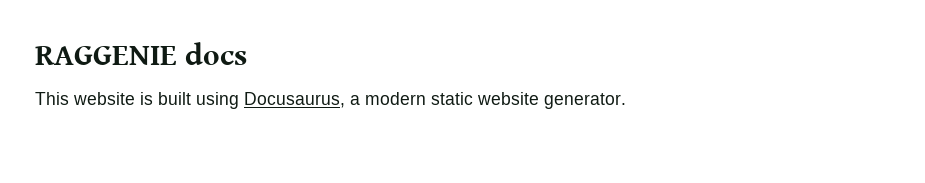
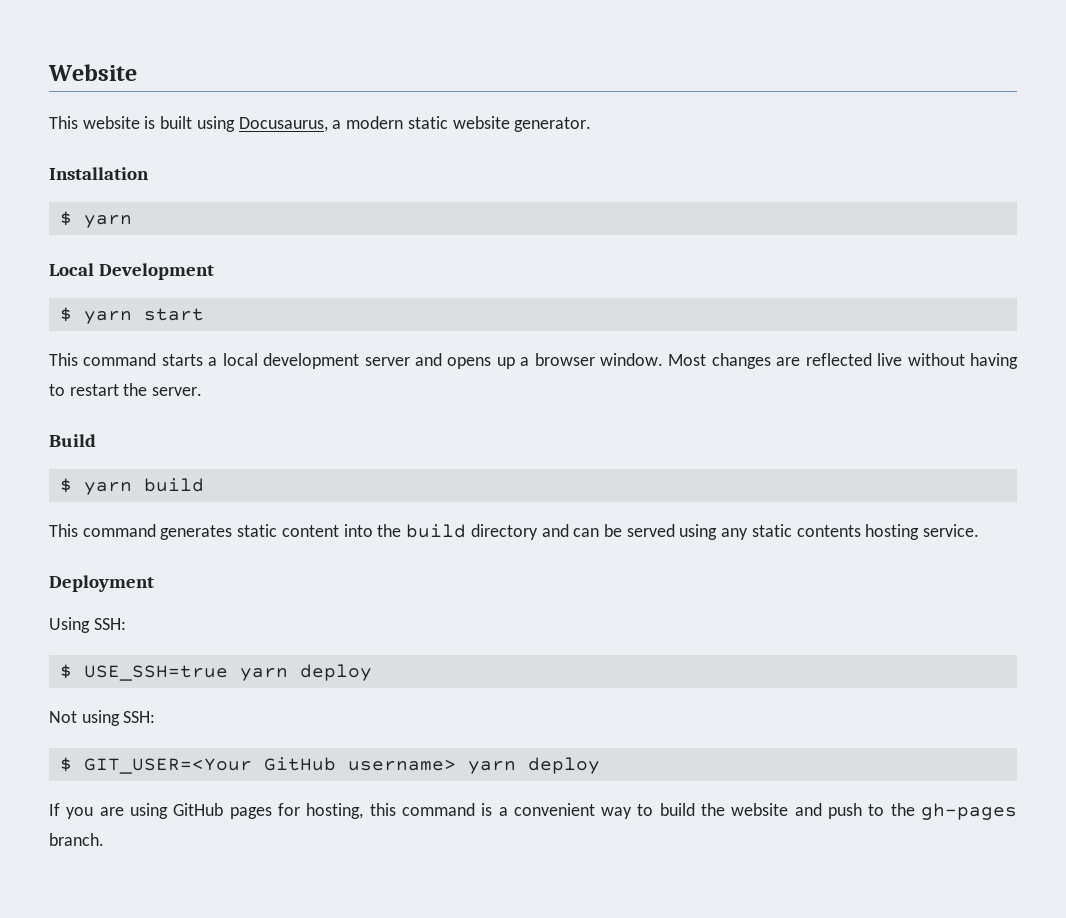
[35,42,248,65] RAGGENIE docs -> [48,64,137,81] Website
(626, 101) none -> [49,167,149,180] [59,211,132,228] [49,263,214,280] [59,307,204,324] [49,353,1019,369] [49,383,203,396] [49,434,96,447] [59,478,204,495] [49,524,980,540] [49,575,154,592] [49,617,126,633] [59,664,372,681] [49,710,156,726] [59,757,600,774] [49,803,1018,820] [49,833,104,846] // Installation // $ yarn // Local Development // $ yarn start // This command starts a local development server and opens up a browser window. Most changes are reflected live without having to restart the server. // Build // $ yarn build // This command generates static content into the build directory and can be served using any static contents hosting service. // Deployment // Using SSH: // $ USE_SSH=true yarn deploy // Not using SSH: // $ GIT_USER=<Your GitHub username> yarn deploy // If you are using GitHub pages for hosting, this command is a convenient way to build the website and push to the gh-pages branch.

